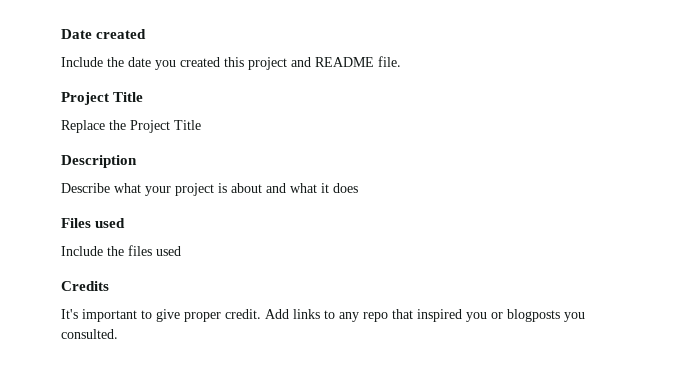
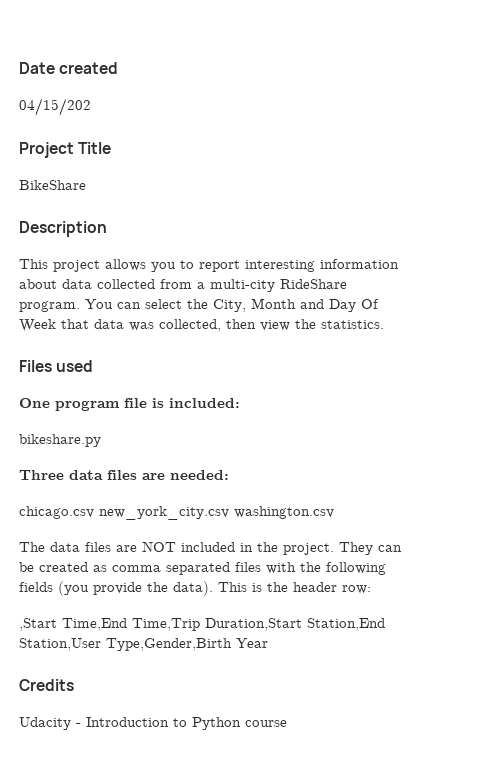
[61,56,401,70] [61,92,144,105] [61,120,201,133] [61,155,137,168] [61,183,358,196] [61,218,126,228] [61,245,181,256] [61,281,109,291] [61,309,585,322] [61,329,118,339] Include the date you created this project and README file. // Project Title // Replace the Project Title // Description // Describe what your project is about and what it does // Files used // Include the files used // Credits // It's important to give proper credit. Add links to any repo that inspired you or blogposts you consulted. -> [19,98,91,116] [19,142,112,158] [19,180,86,190] [19,221,107,237] [19,259,399,272] [19,279,347,292] [19,298,379,312] [19,319,384,332] [19,360,94,372] [19,398,240,411] [19,434,101,447] [19,470,229,480] [19,506,334,520] [19,541,402,555] [19,562,386,575] [19,581,371,596] [19,618,385,631] [19,638,268,651] [19,679,74,691] [19,717,287,730] 04/15/202 // Project Title // BikeShare // Description // This project allows you to report interesting information about data collected from a multi-city RideShare program. You can select the City, Month and Day Of Week that data was collected, then view the statistics. // Files used // One program file is included: // bikeshare.py // Three data files are needed: // chicago.csv new_york_city.csv washington.csv // The data files are NOT included in the project. They can be created as comma separated files with the following fields (you provide the data). This is the header row: // ,Start Time,End Time,Trip Duration,Start Station,End Station,User Type,Gender,Birth Year // Credits // Udacity - Introduction to Python course

